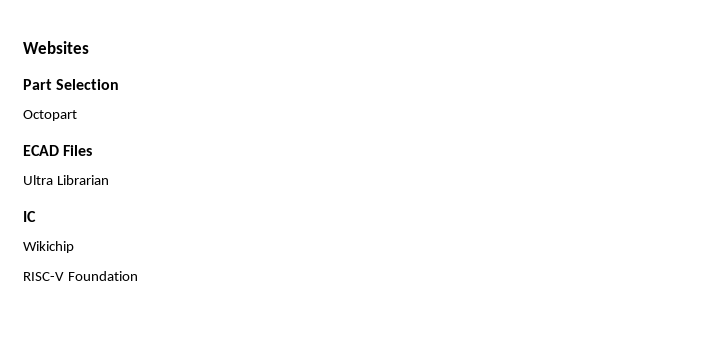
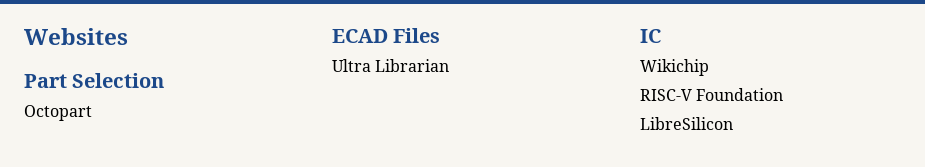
(138, 276) none -> [640,117,733,130] // LibreSilicon

